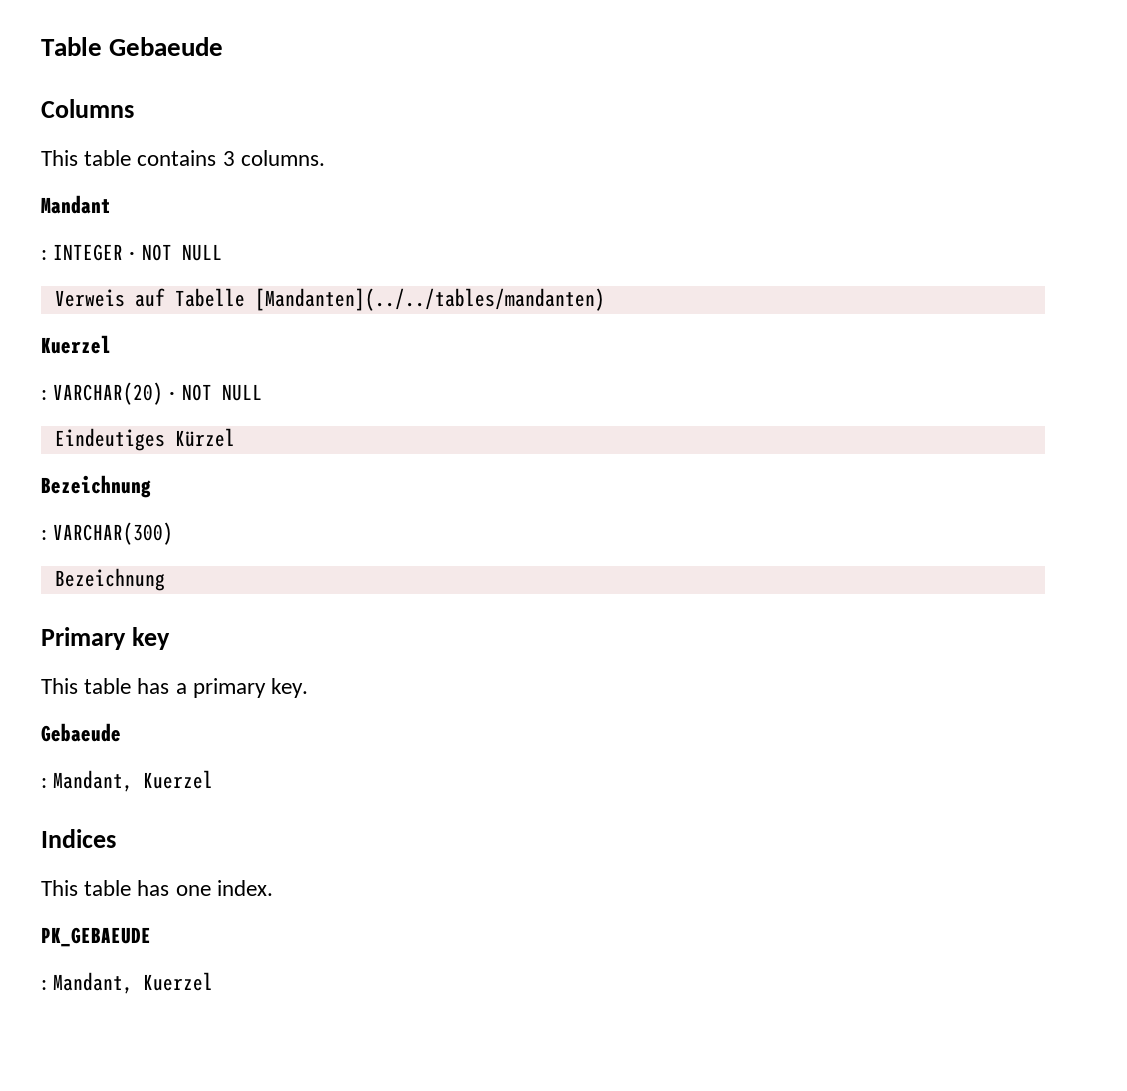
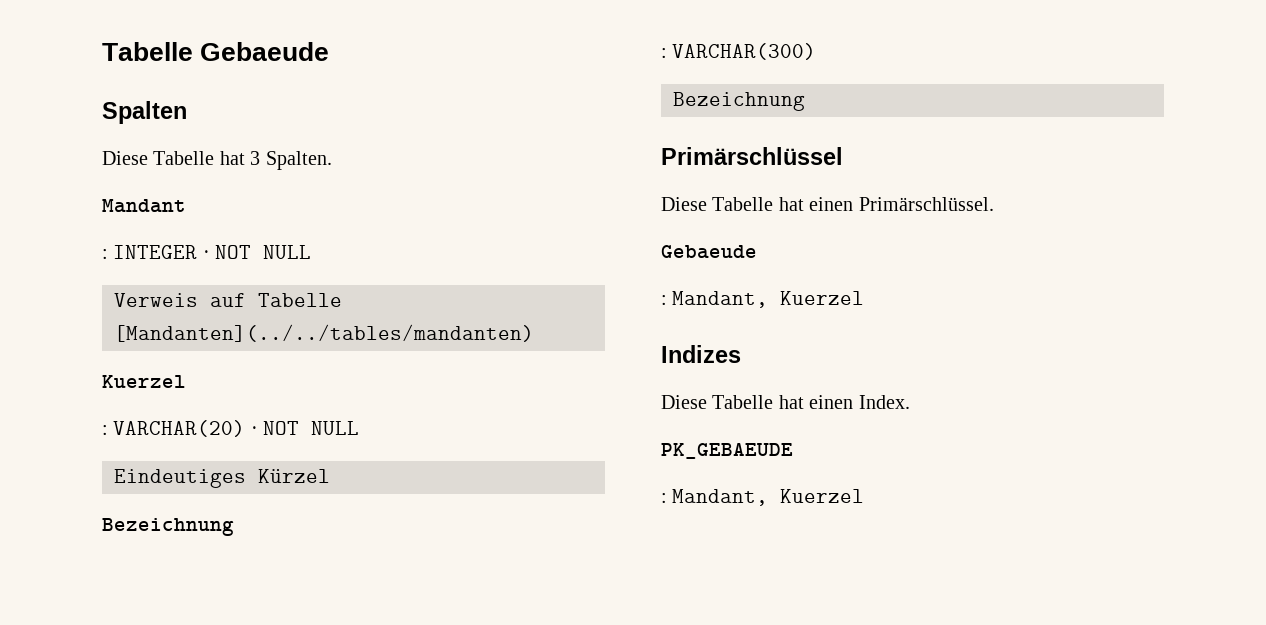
[41,37,224,56] [41,99,134,118] [41,150,325,166] Table Gebaeude // Columns // This table contains 3 columns. -> [102,42,330,61] [102,101,187,124] [102,151,332,170] Tabelle Gebaeude // Spalten // Diese Tabelle hat 3 Spalten.
[41,627,170,650] [41,678,309,698] [41,723,121,742] [41,770,214,792] [41,829,116,848] [41,880,273,896] Primary key // This table has a primary key. // Gebaeude // : Mandant, Kuerzel // Indices // This table has one index. -> [661,147,843,165] [661,197,994,211] [661,245,757,259] [661,291,865,308] [661,345,741,363] [661,395,910,409] Primärschlüssel // Diese Tabelle hat einen Primärschlüssel. // Gebaeude // : Mandant, Kuerzel // Indizes // Diese Tabelle hat einen Index.

